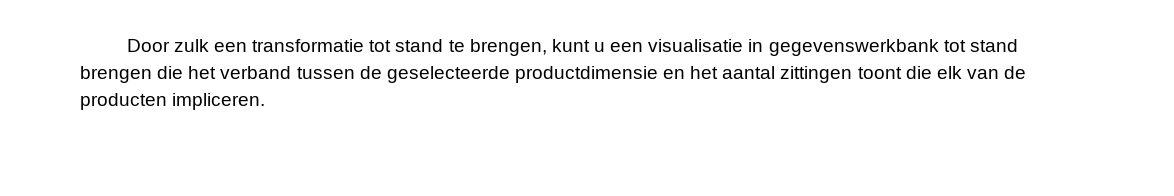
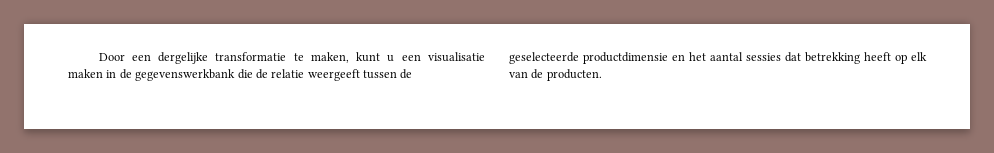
[173,39,1018,56] [80,66,292,83] zulk een transformatie tot stand te brengen, kunt u een visualisatie in gegevenswerkbank tot stand brengen die het verband -> [131,52,485,64] [68,69,360,81] een dergelijke transformatie te maken, kunt u een visualisatie maken in de gegevenswerkbank die de relatie weergeeft
[780,66,932,83] zittingen toont die -> [746,52,907,64] sessies dat betrekking heeft op
[80,93,266,110] producten impliceren. -> [546,69,602,81] producten.

